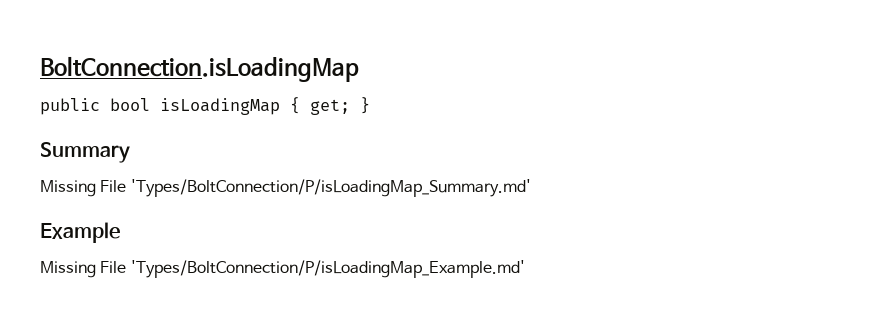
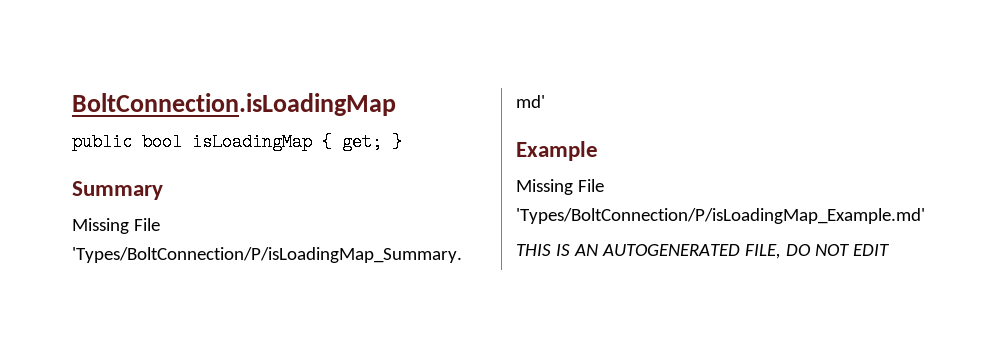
(525, 269) none -> [516,244,890,259] // THIS IS AN AUTOGENERATED FILE, DO NOT EDIT

